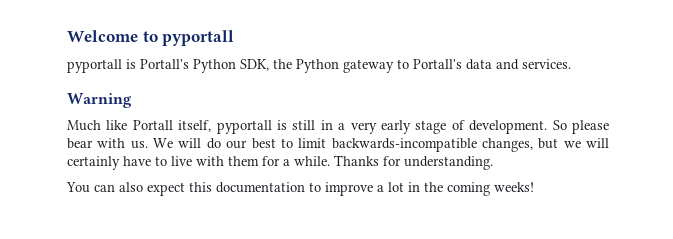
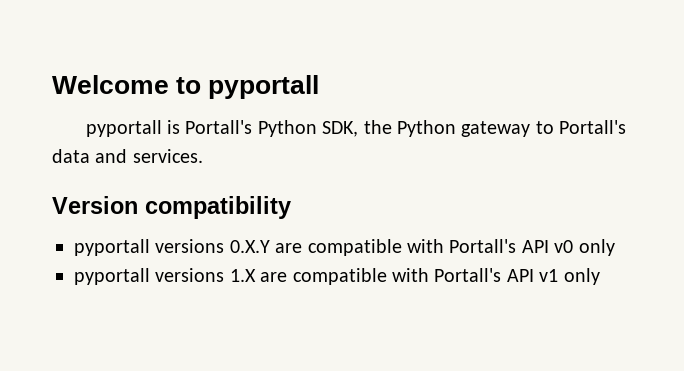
[67,93,132,108] [67,120,609,134] [67,138,609,152] [67,155,493,170] [66,182,534,196] Warning // Much like Portall itself, pyportall is still in a very early stage of development. So please bear with us. We will do our best to limit backwards-incompatible changes, but we will certainly have to live with them for a while. Thanks for understanding. // You can also expect this documentation to improve a lot in the coming weeks! -> [52,196,291,219] [74,239,615,256] [74,268,600,285] Version compatibility // pyportall versions 0.X.Y are compatible with Portall's API v0 only // pyportall versions 1.X are compatible with Portall's API v1 only

